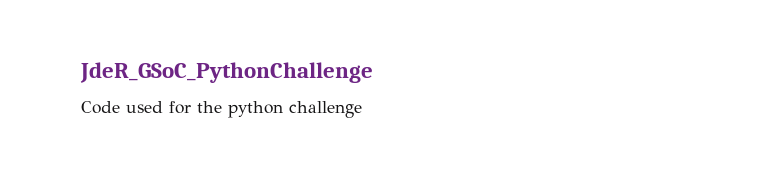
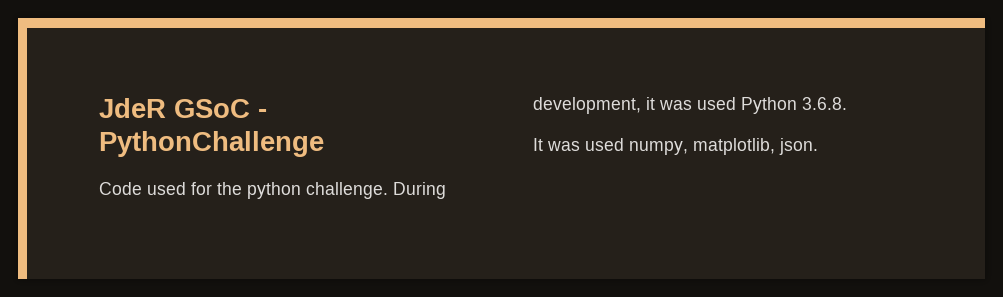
[80,62,373,83] JdeR_GSoC_PythonChallenge -> [99,98,267,118] [99,131,324,157] JdeR GSoC - PythonChallenge
[289,101,362,118] challenge -> [306,182,446,199] [533,97,847,114] [533,138,818,155] challenge. During development, it was used Python 3.6.8. // It was used numpy, matplotlib, json.

